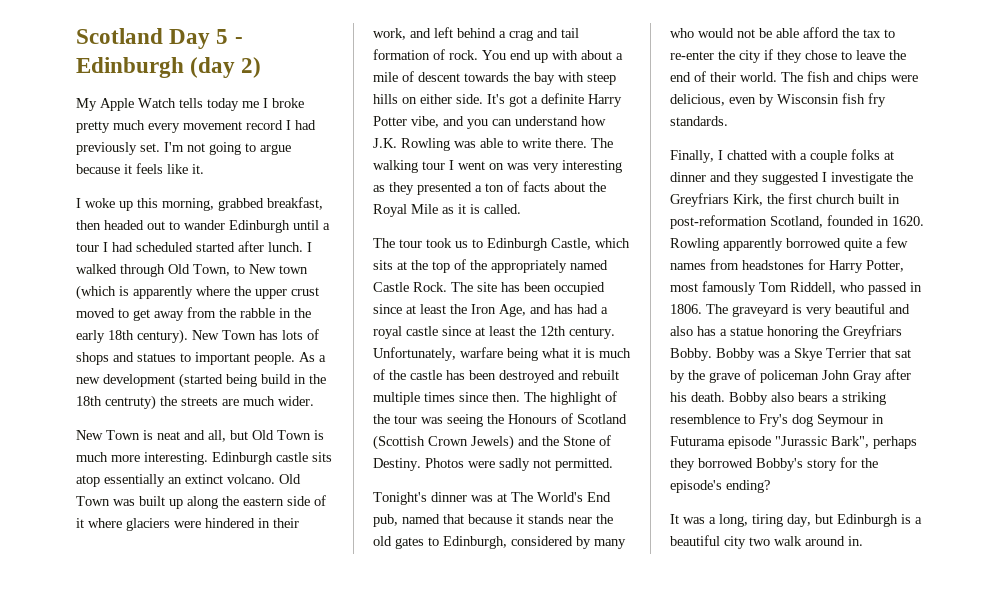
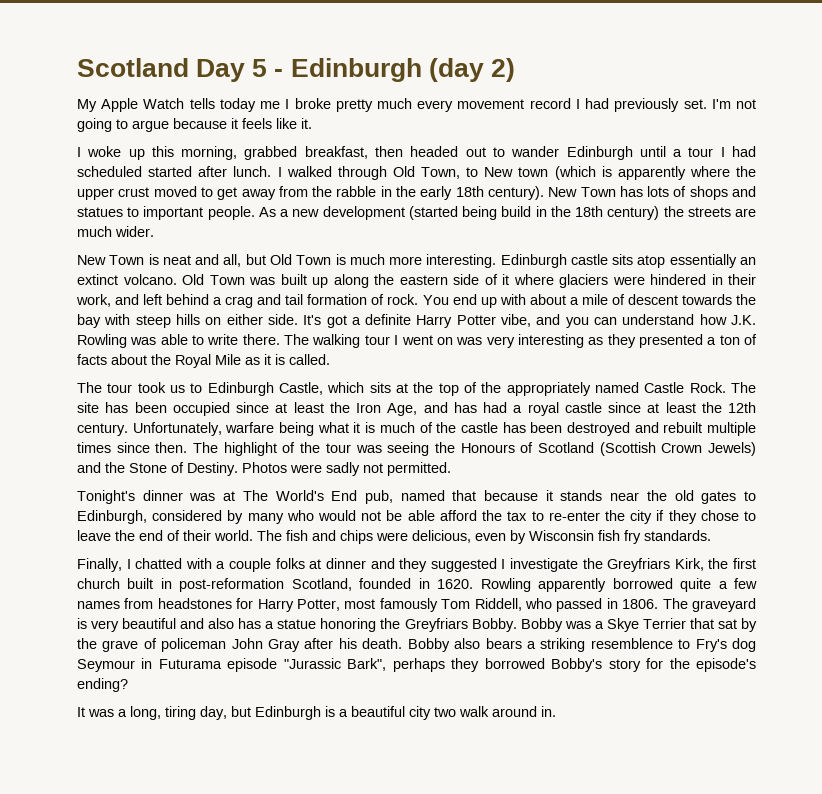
[105,395,156,410] centruty) -> [607,206,660,220] century)

